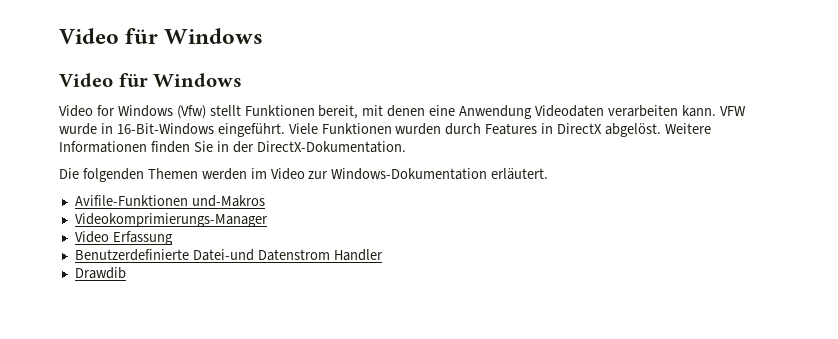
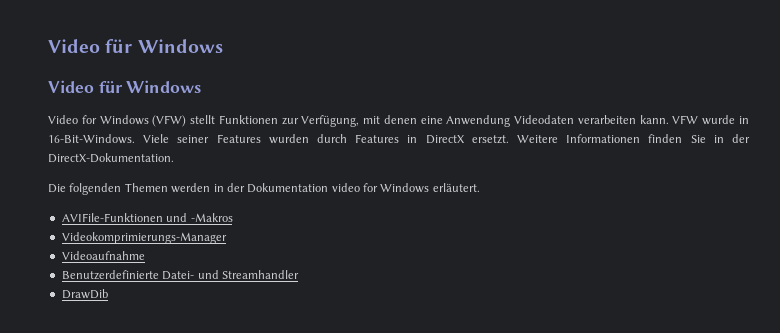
[176,105,206,119] (Vfw) -> [152,115,187,127] (VFW)
[318,105,359,119] bereit, -> [281,115,360,127] zur Verfügung,
[116,123,392,137] 16-Bit-Windows eingeführt. Viele Funktionen -> [48,134,261,144] 16-Bit-Windows. Viele seiner Features
[605,123,662,137] abgelöst. -> [471,135,509,144] ersetzt.
[250,168,549,180] [74,195,265,207] im Video zur Windows-Dokumentation erläutert. // Avifile-Funktionen und-Makros -> [213,183,480,193] [61,213,233,222] in der Dokumentation video for Windows erläutert. // AVIFile-Funktionen und -Makros
[74,231,173,245] Video Erfassung -> [61,251,145,260] Videoaufnahme
[192,249,383,261] [74,267,126,279] Datei-und Datenstrom Handler // Drawdib -> [162,270,299,280] [61,289,108,299] Datei- und Streamhandler // DrawDib

